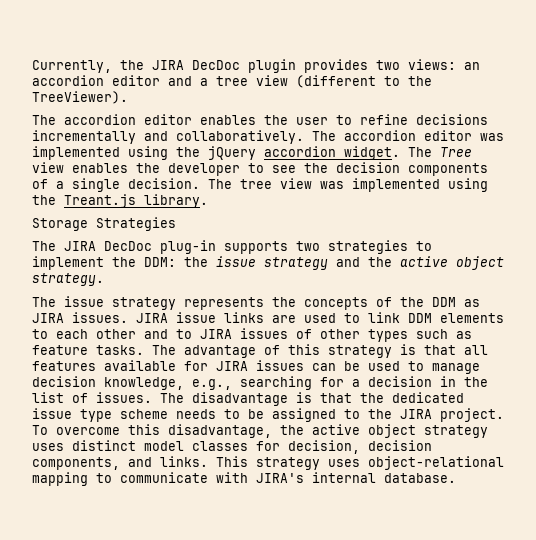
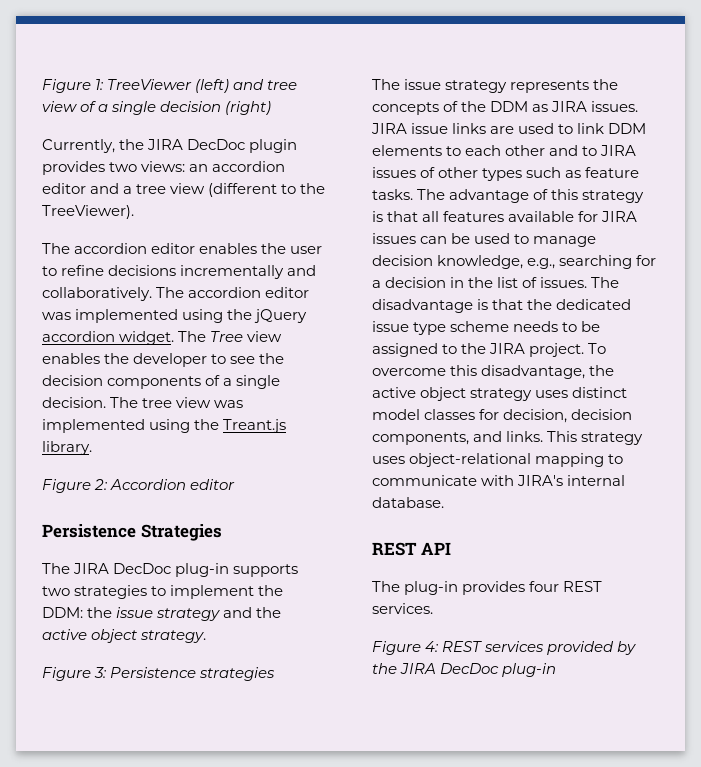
(32, 66) none -> [42,79,298,93] [42,101,272,115] Figure 1: TreeViewer (left) and tree view of a single decision (right) //
[32,218,88,231] Storage -> [42,479,236,493] [42,524,136,538] Figure 2: Accordion editor // Persistence
(104, 279) none -> [42,667,276,681] // Figure 3: Persistence strategies
(456, 478) none -> [372,542,451,556] [372,581,603,595] [372,603,433,614] [372,641,637,655] [372,663,557,677] // REST API // The plug-in provides four REST services. // Figure 4: REST services provided by the JIRA DecDoc plug-in

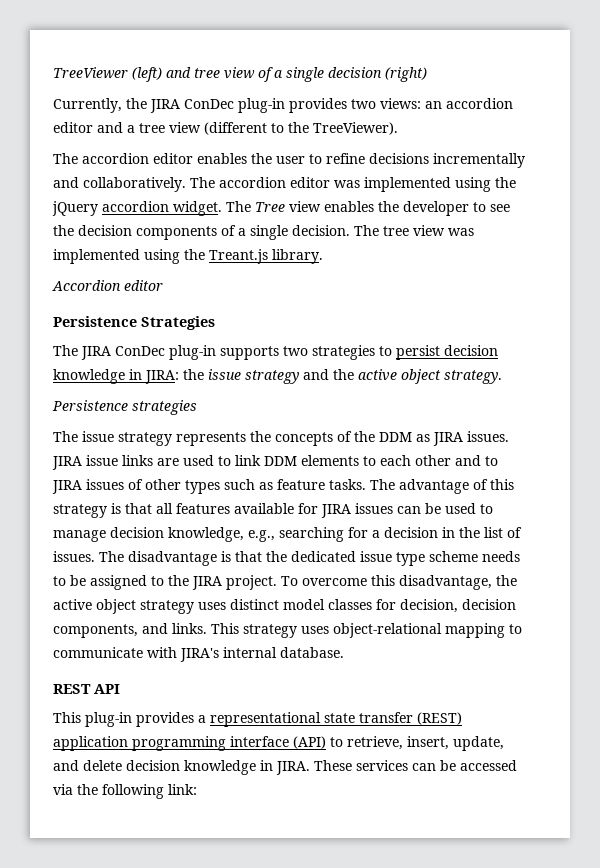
[42,79,105,93] Figure 1: -> (53, 73) none
[187,139,298,153] DecDoc plugin -> [184,98,285,113] ConDec plug-in
[42,479,109,493] Figure 2: -> (323, 256) none
[113,563,172,574] DecDoc -> [115,346,165,356] ConDec
[170,585,284,599] [42,607,83,618] implement the DDM: -> [396,345,498,360] [53,369,179,384] persist decision knowledge in JIRA:
[42,667,108,681] Figure 3: -> (502, 377) none
[372,581,603,595] [372,603,433,614] [372,641,637,655] [372,663,557,677] The plug-in provides four REST services. // Figure 4: REST services provided by the JIRA DecDoc plug-in -> [53,712,462,727] [53,736,504,751] [53,760,517,775] [53,784,197,799] This plug-in provides a representational state transfer (REST) application programming interface (API) to retrieve, insert, update, and delete decision knowledge in JIRA. These services can be accessed via the following link:

